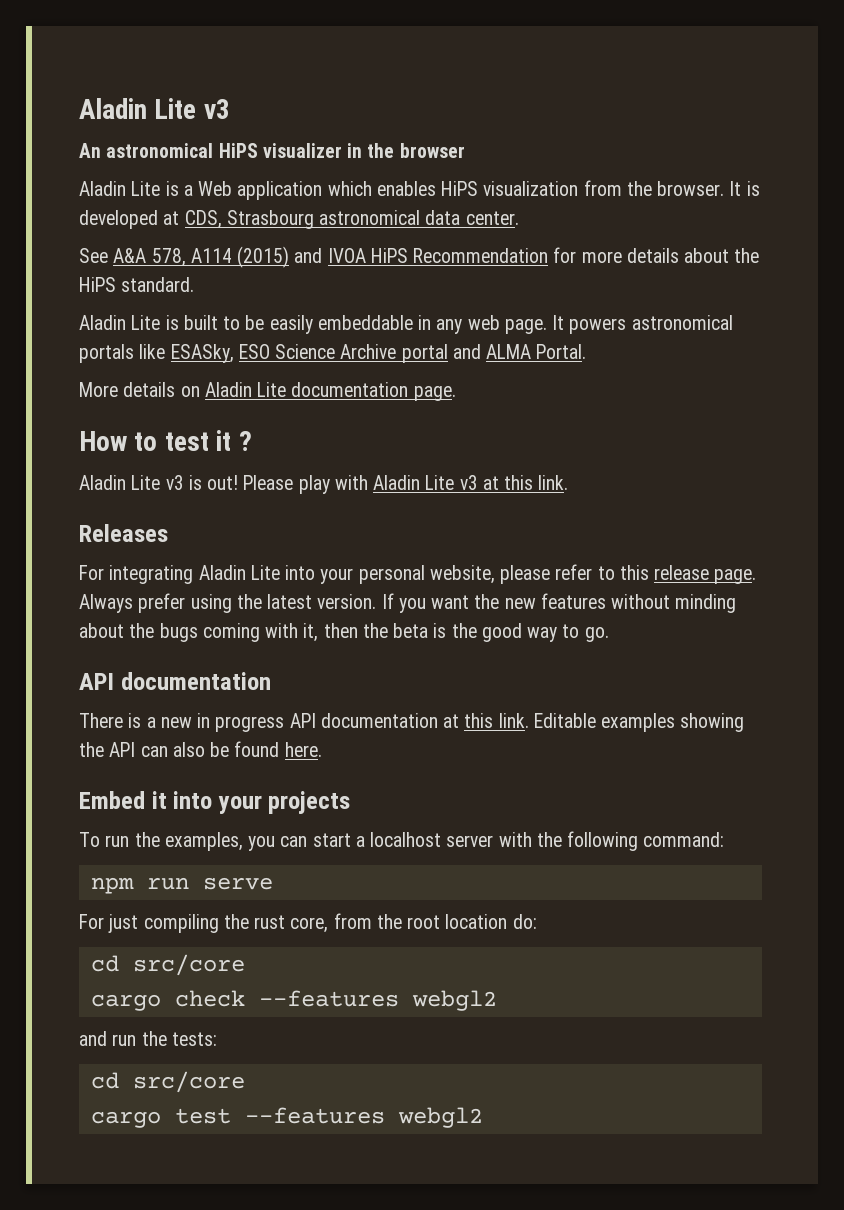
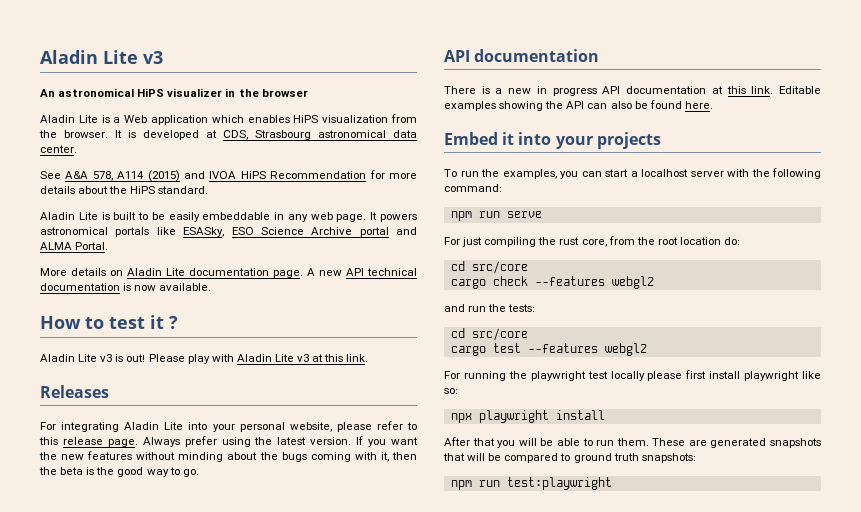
(456, 393) none -> [307,268,417,276] [40,283,212,291] A new API technical documentation is now available.
(483, 1117) none -> [444,370,821,381] [444,388,458,394] [450,410,605,423] [444,437,821,448] [443,453,696,463] [450,477,612,490] // For running the playwright test locally please first install playwright like so: // npx playwright install // After that you will be able to run them. These are generated snapshots that will be compared to ground truth snapshots: // npm run test:playwright

